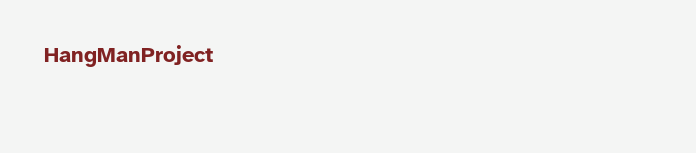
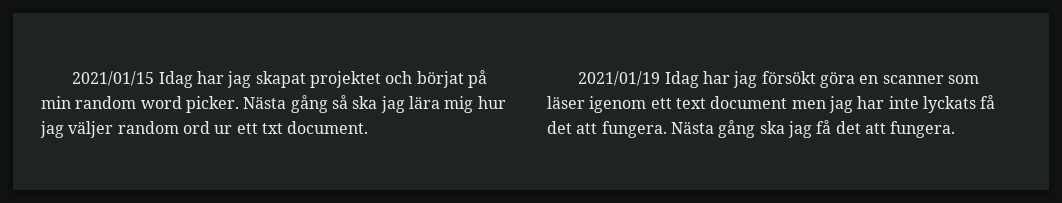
[44,45,213,67] HangManProject -> [72,70,487,88] [41,95,506,113] [40,121,369,138] [578,71,979,88] [547,95,996,113] [547,120,956,138] 2021/01/15 Idag har jag skapat projektet och börjat på min random word picker. Nästa gång så ska jag lära mig hur jag väljer random ord ur ett txt document. // 2021/01/19 Idag har jag försökt göra en scanner som läser igenom ett text document men jag har inte lyckats få det att fungera. Nästa gång ska jag få det att fungera.

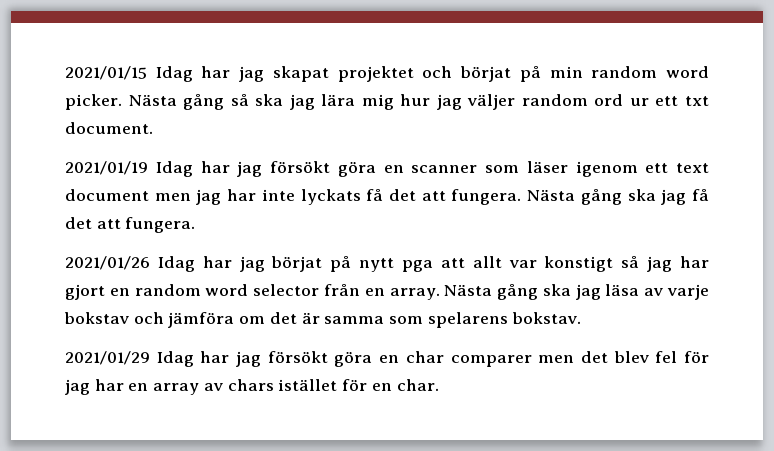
(956, 129) none -> [65,256,709,272] [65,284,710,300] [64,312,581,328] [65,351,710,367] [65,379,439,395] // 2021/01/26 Idag har jag börjat på nytt pga att allt var konstigt så jag har gjort en random word selector från en array. Nästa gång ska jag läsa av varje bokstav och jämföra om det är samma som spelarens bokstav. // 2021/01/29 Idag har jag försökt göra en char comparer men det blev fel för jag har en array av chars istället för en char.

